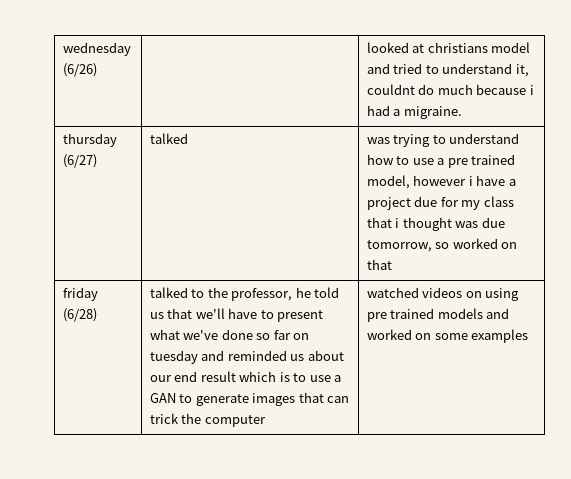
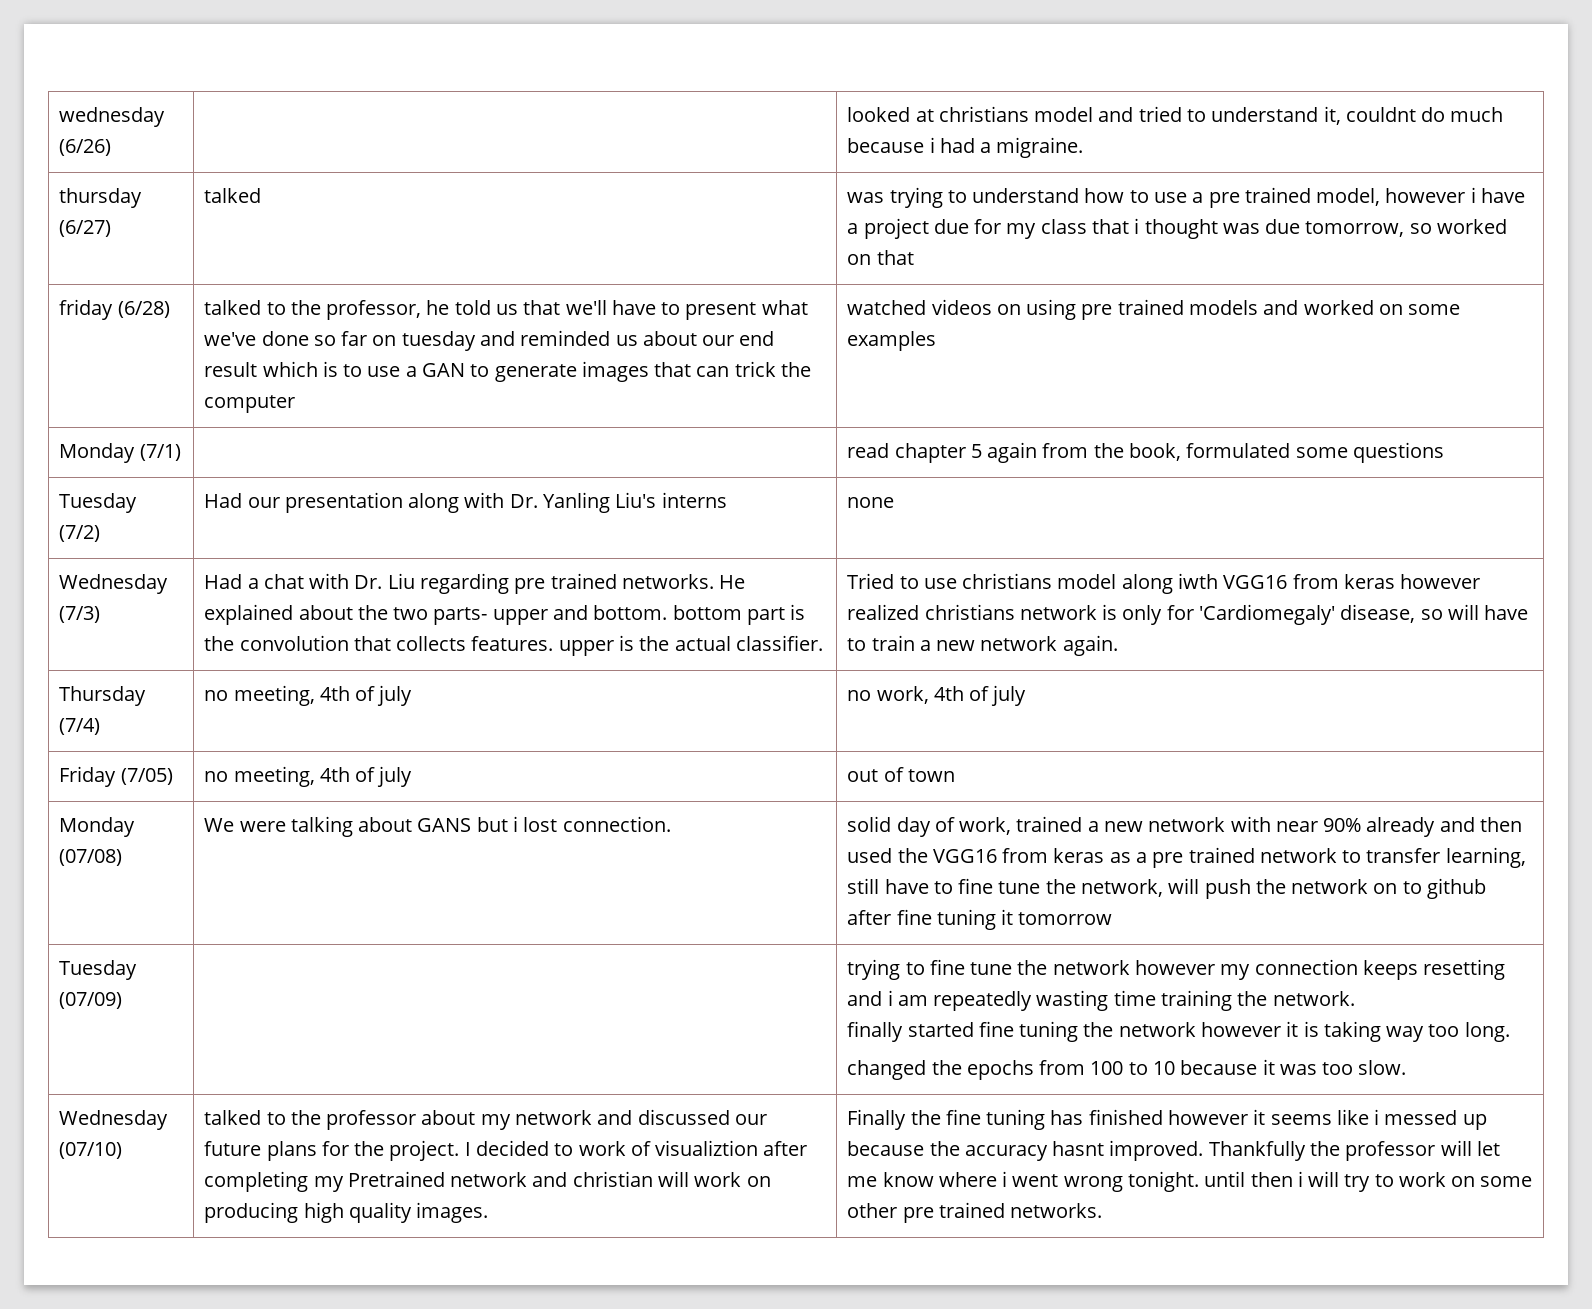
(529, 336) none -> [59,443,181,463] [847,442,1444,463] [59,493,138,513] [59,525,101,542] [204,492,727,513] [847,497,895,508] [59,574,169,594] [59,606,101,623] [204,573,746,594] [204,604,806,625] [204,635,823,656] [847,573,1481,594] [847,604,1529,625] [847,635,1118,656] [59,686,147,706] [59,718,101,735] [204,685,413,706] [847,685,1027,706] [59,766,173,787] [204,766,413,787] [847,767,955,782] [59,817,136,837] [59,849,123,866] [204,816,671,837] [847,816,1522,837] [847,847,1526,868] [847,878,1486,899] [847,909,1113,930] [59,960,138,980] [59,992,123,1009] [847,959,1506,980] [847,990,1355,1011] [847,1021,1510,1042] [847,1059,1407,1080] [59,1110,169,1130] [59,1142,123,1159] [204,1109,767,1130] [204,1140,808,1161] [204,1171,771,1192] [204,1202,489,1223] [847,1109,1487,1130] [847,1140,1500,1161] [847,1171,1533,1192] [847,1202,1103,1223] // Monday (7/1) | | read chapter 5 again from the book, formulated some questions // Tuesday (7/2) | Had our presentation along with Dr. Yanling Liu's interns | none // Wednesday (7/3) | Had a chat with Dr. Liu regarding pre trained networks. He explained about the two parts- upper and bottom. bottom part is the convolution that collects features. upper is the actual classifier. | Tried to use christians model along iwth VGG16 from keras however realized christians network is only for 'Cardiomegaly' disease, so will have to train a new network again. // Thursday (7/4) | no meeting, 4th of july | no work, 4th of july // Friday (7/05) | no meeting, 4th of july | out of town // Monday (07/08) | We were talking about GANS but i lost connection. | solid day of work, trained a new network with near 90% already and then used the VGG16 from keras as a pre trained network to transfer learning, still have to fine tune the network, will push the network on to github after fine tuning it tomorrow // Tuesday (07/09) | | trying to fine tune the network however my connection keeps resetting and i am repeatedly wasting time training the network. // finally started fine tuning the network however it is taking way too long. // changed the epochs from 100 to 10 because it was too slow. // Wednesday (07/10) | talked to the professor about my network and discussed our future plans for the project. I decided to work of visualiztion after completing my Pretrained network and christian will work on producing high quality images. | Finally the fine tuning has finished however it seems like i messed up because the accuracy hasnt improved. Thankfully the professor will let me know where i went wrong tonight. until then i will try to work on some other pre trained networks.

